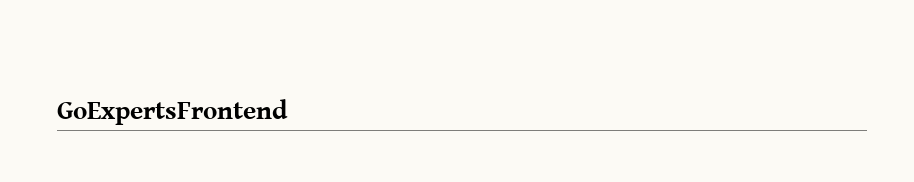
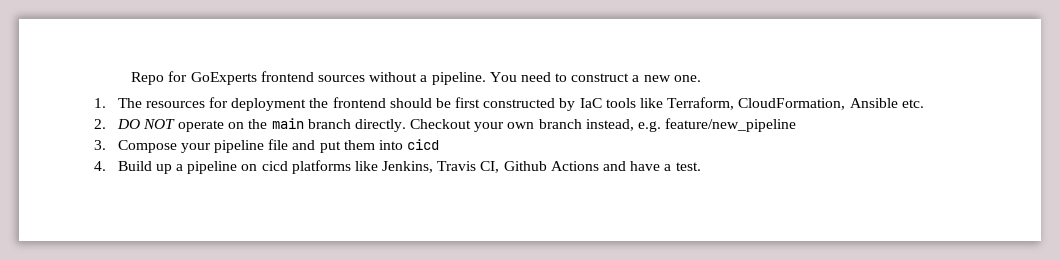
[57,99,288,125] GoExpertsFrontend -> [131,71,701,85] [94,97,924,111] [94,118,797,132] [94,139,440,153] [94,160,701,174] Repo for GoExperts frontend sources without a pipeline. You need to construct a new one. // 1. The resources for deployment the frontend should be first constructed by IaC tools like Terraform, CloudFormation, Ansible etc. // 2. DO NOT operate on the main branch directly. Checkout your own branch instead, e.g. feature/new_pipeline // 3. Compose your pipeline file and put them into cicd // 4. Build up a pipeline on cicd platforms like Jenkins, Travis CI, Github Actions and have a test.

